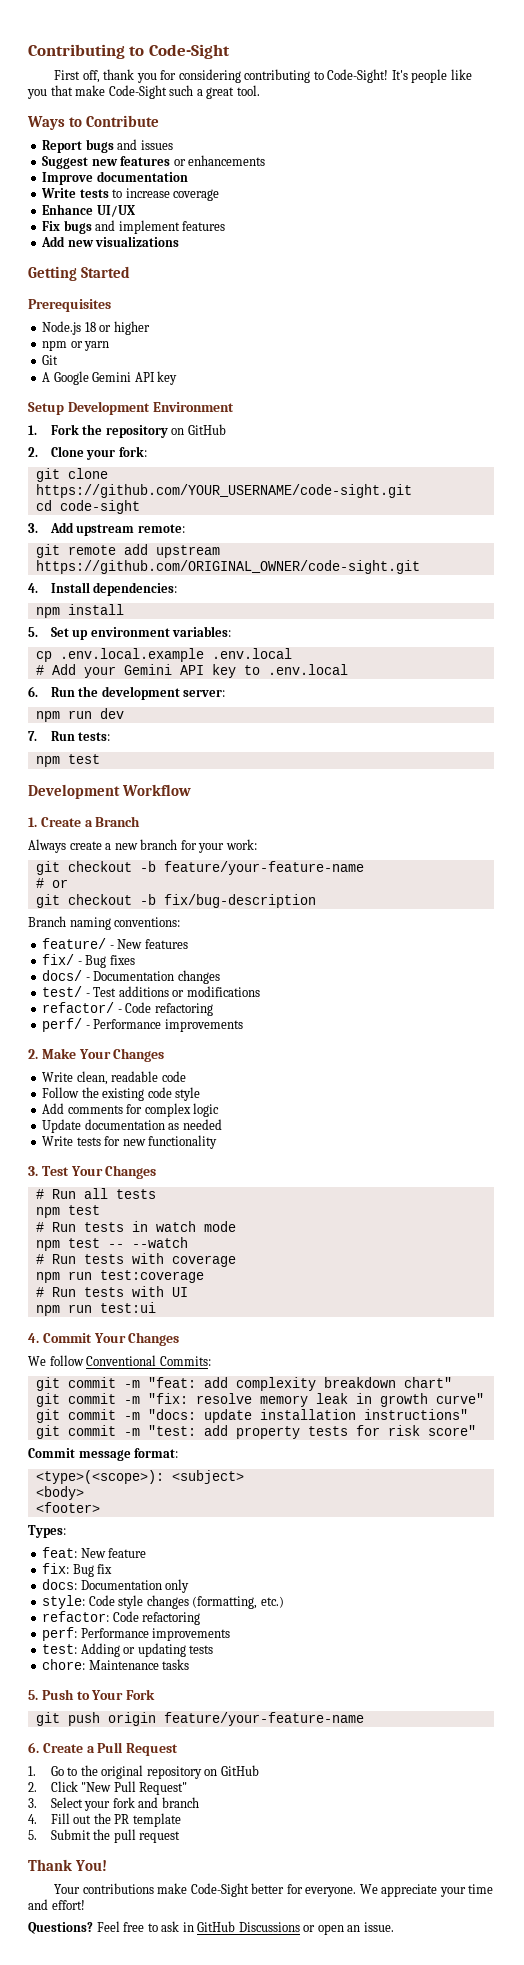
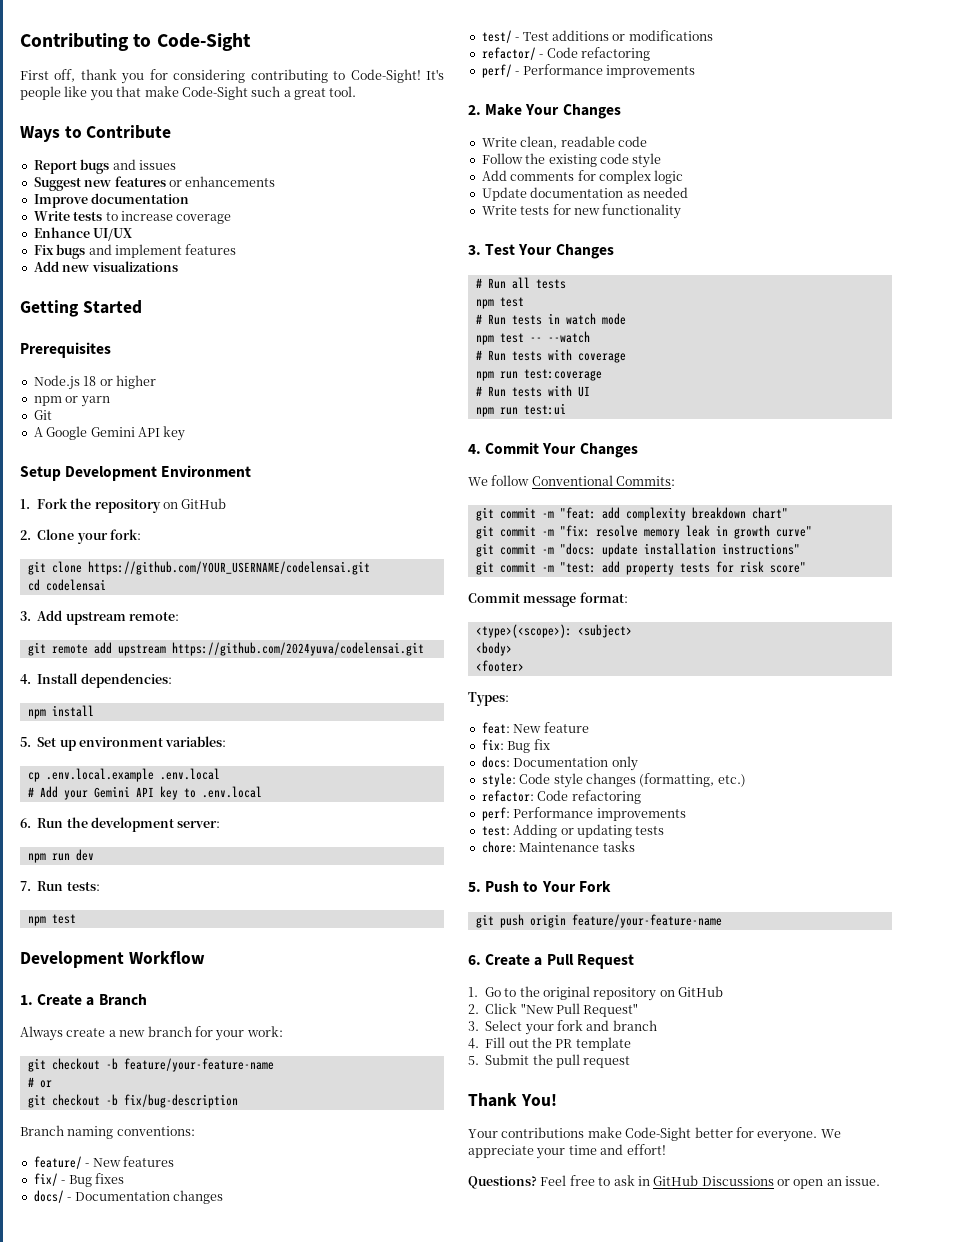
[35,484,412,498] https://github.com/YOUR_USERNAME/code-sight.git -> [87,561,370,575] https://github.com/YOUR_USERNAME/codelensai.git
[59,500,140,514] code-sight -> [45,579,106,591] codelensai
[35,560,420,574] https://github.com/ORIGINAL_OWNER/code-sight.git -> [171,642,424,656] https://github.com/2024yuva/codelensai.git

